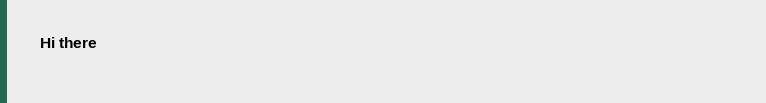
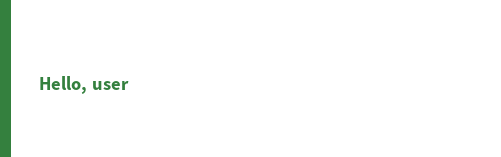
[40,37,98,48] Hi there -> [39,76,129,94] Hello, user

